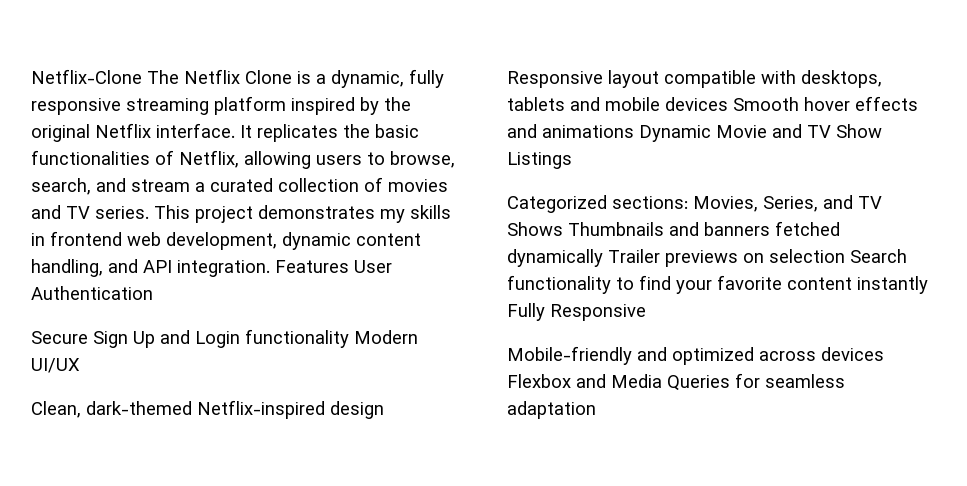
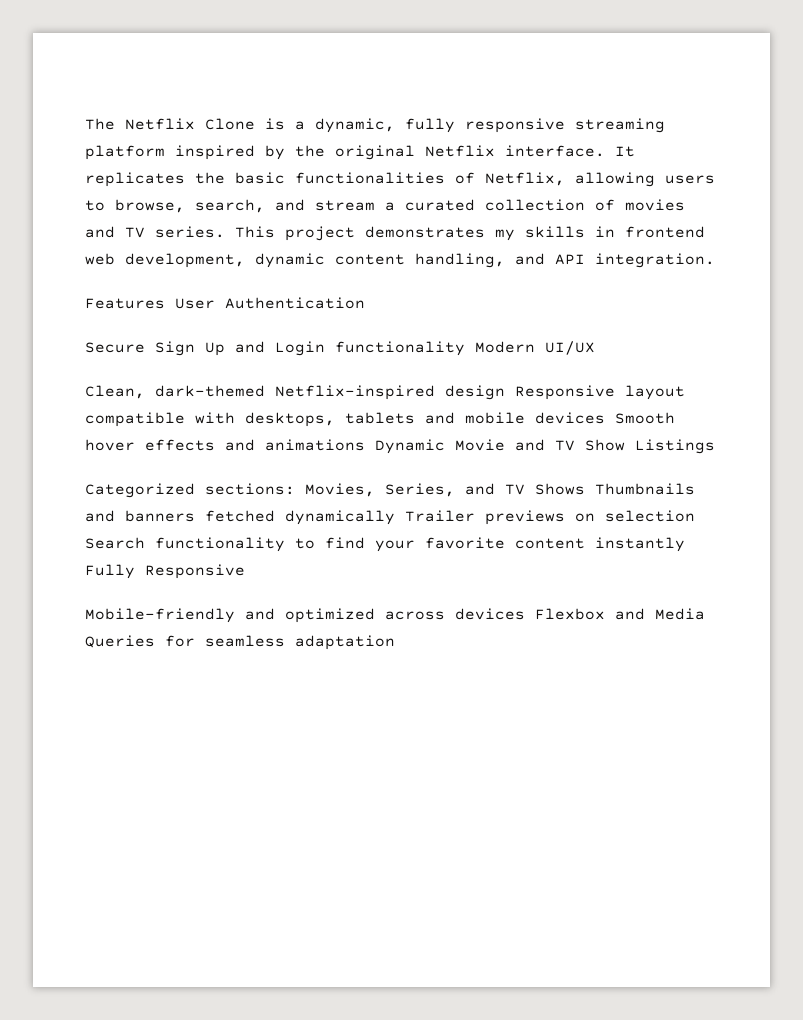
[31,69,142,84] Netflix-Clone -> (85, 124) none
(270, 268) none -> (715, 260) //

